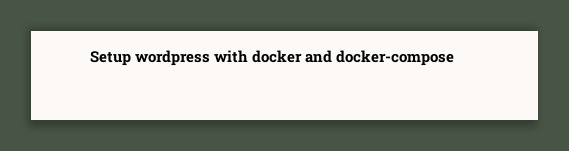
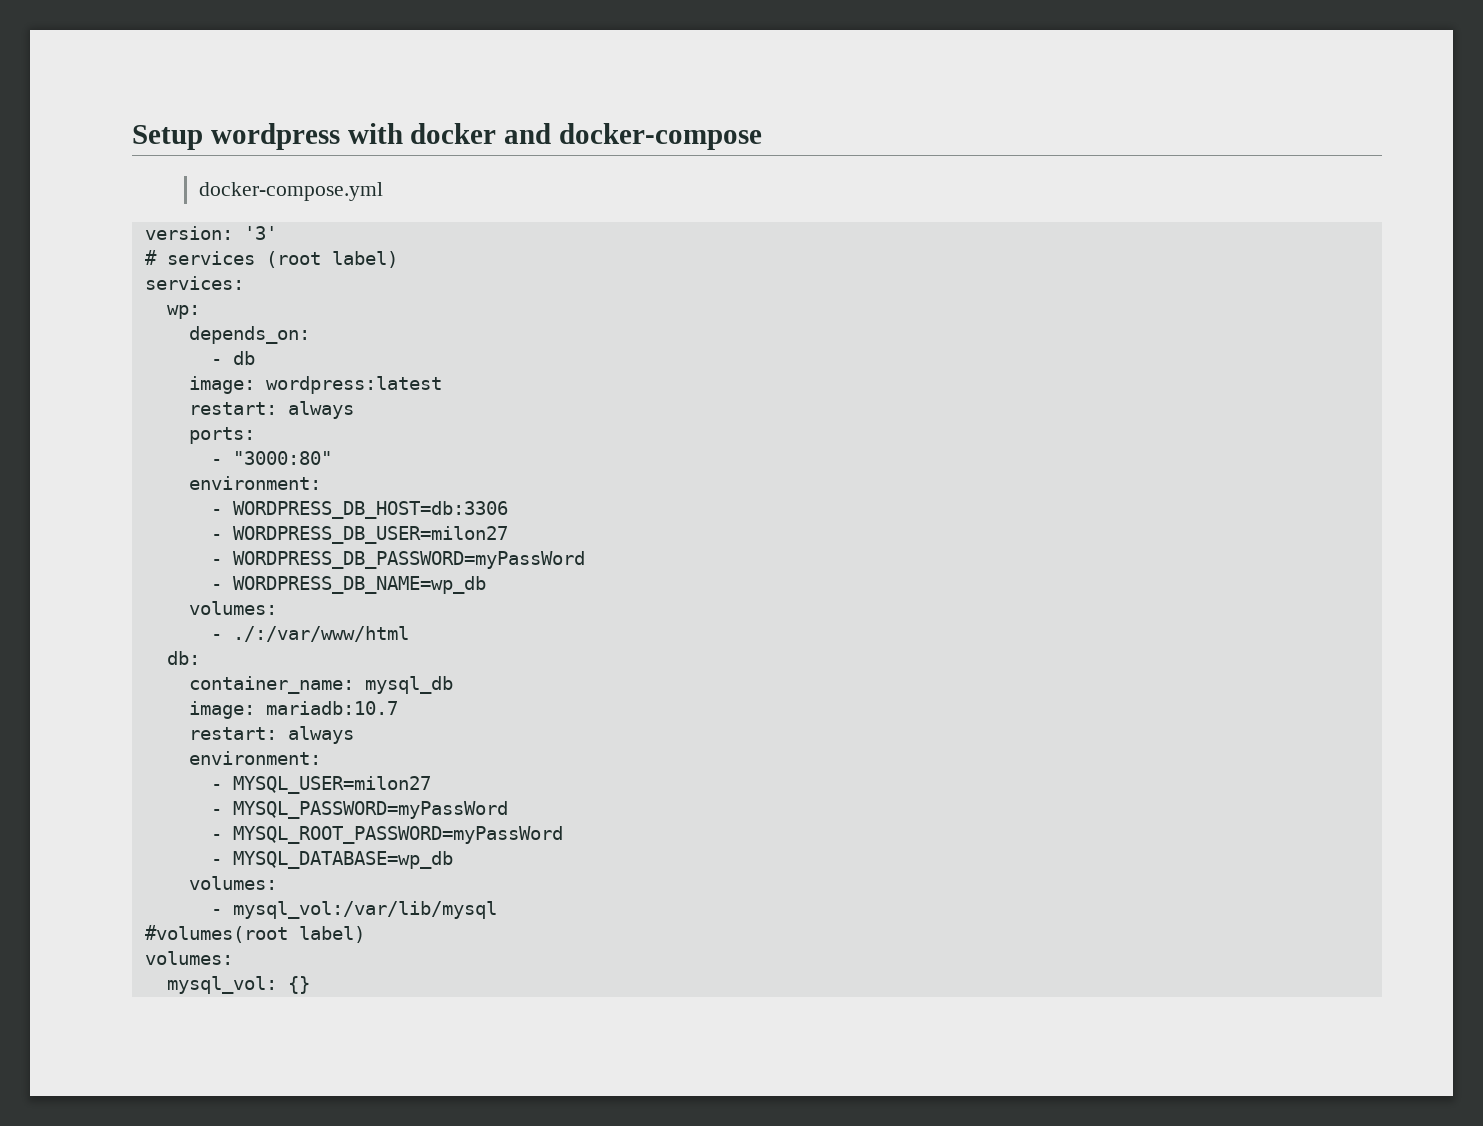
(455, 58) none -> [198,182,383,201] [144,226,277,240] [144,250,398,268] [144,276,244,290] [166,305,200,319] [188,326,310,344] [210,351,255,365] [188,376,442,394] [188,401,354,419] [188,427,255,444] [210,451,332,465] [188,476,321,490] [210,501,508,519] [210,526,508,544] [210,551,585,569] [210,576,486,594] [188,601,277,615] [210,626,409,642] [166,651,200,665] [188,676,453,694] [188,701,398,719] [188,726,354,744] [188,751,321,765] [210,776,431,794] [210,801,508,819] [210,826,563,844] [210,851,453,869] [188,876,277,890] [210,901,497,919] [144,925,365,943] [144,951,233,965] [166,976,310,994] // docker-compose.yml // version: '3' // # services (root label) // services: // wp: // depends_on: // - db // image: wordpress:latest // restart: always // ports: // - "3000:80" // environment: // - WORDPRESS_DB_HOST=db:3306 // - WORDPRESS_DB_USER=milon27 // - WORDPRESS_DB_PASSWORD=myPassWord // - WORDPRESS_DB_NAME=wp_db // volumes: // - ./:/var/www/html // db: // container_name: mysql_db // image: mariadb:10.7 // restart: always // environment: // - MYSQL_USER=milon27 // - MYSQL_PASSWORD=myPassWord // - MYSQL_ROOT_PASSWORD=myPassWord // - MYSQL_DATABASE=wp_db // volumes: // - mysql_vol:/var/lib/mysql // #volumes(root label) // volumes: // mysql_vol: {}

